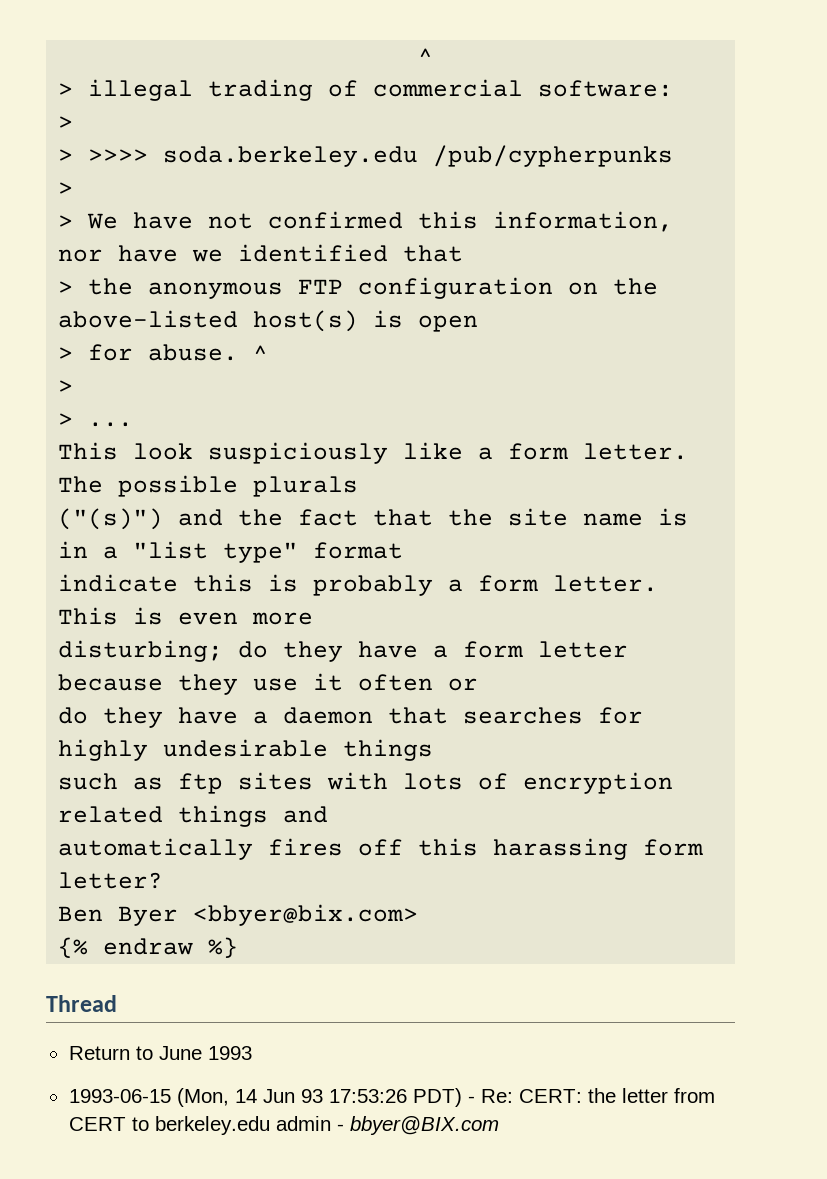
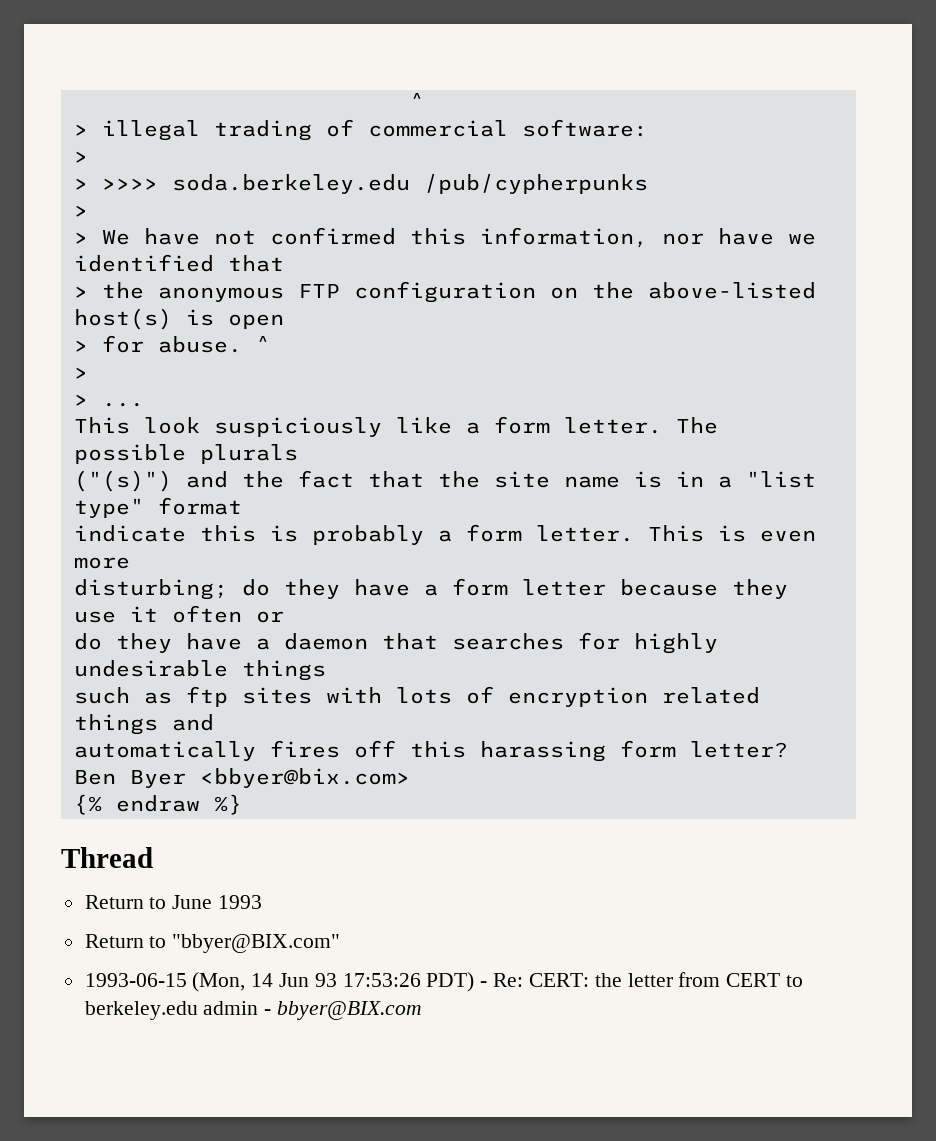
(252, 1053) none -> [84,934,341,953] // Return to "bbyer@BIX.com"

